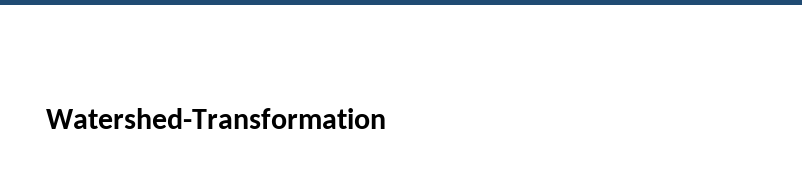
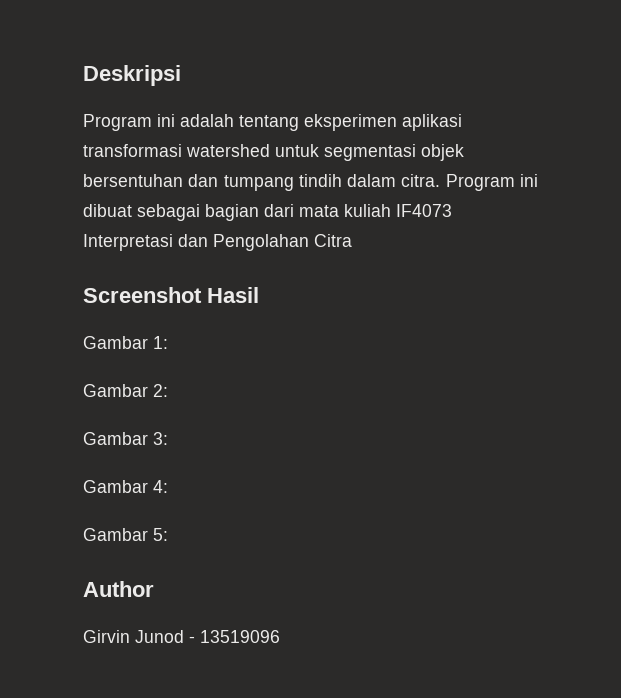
[46,108,386,129] Watershed-Transformation -> [83,65,181,86] [83,114,462,131] [83,144,464,161] [83,174,538,191] [83,204,452,221] [83,234,352,251] [83,287,259,303] [83,336,168,349] [83,384,168,397] [83,432,168,445] [83,480,168,493] [83,528,168,541] [83,581,154,597] [83,630,280,643] Deskripsi // Program ini adalah tentang eksperimen aplikasi transformasi watershed untuk segmentasi objek bersentuhan dan tumpang tindih dalam citra. Program ini dibuat sebagai bagian dari mata kuliah IF4073 Interpretasi dan Pengolahan Citra // Screenshot Hasil // Gambar 1: // Gambar 2: // Gambar 3: // Gambar 4: // Gambar 5: // Author // Girvin Junod - 13519096

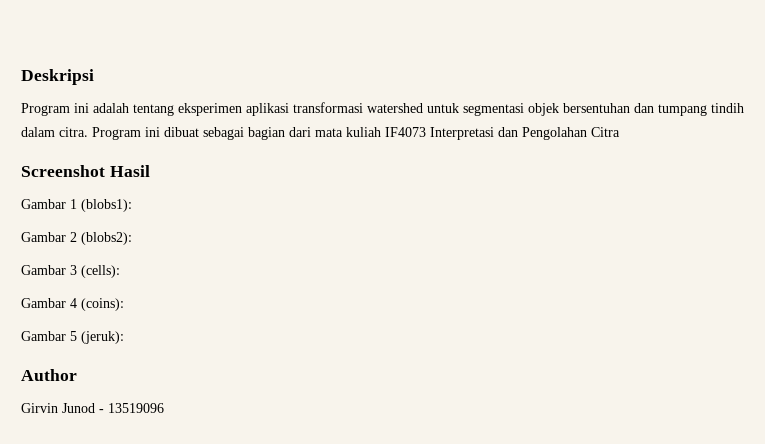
[153,336,168,349] [83,384,168,397] [83,432,168,445] [83,480,168,493] [83,528,168,541] 1: // Gambar 2: // Gambar 3: // Gambar 4: // Gambar 5: -> [70,199,132,212] [21,232,132,245] [21,265,120,278] [21,298,124,311] [21,331,124,344] 1 (blobs1): // Gambar 2 (blobs2): // Gambar 3 (cells): // Gambar 4 (coins): // Gambar 5 (jeruk):

